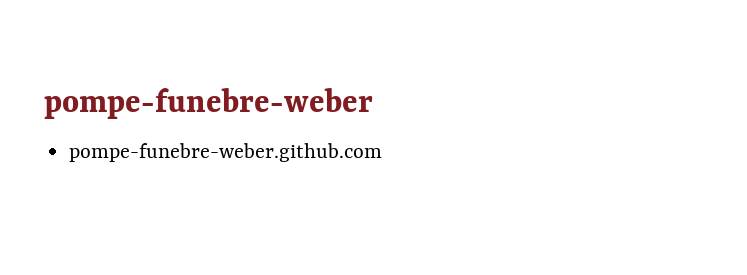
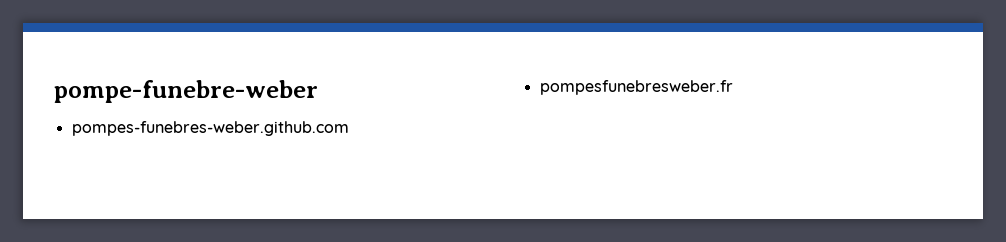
[69,143,383,162] pompe-funebre-weber.github.com -> [71,121,349,136] [539,80,733,95] pompes-funebres-weber.github.com // pompesfunebresweber.fr

